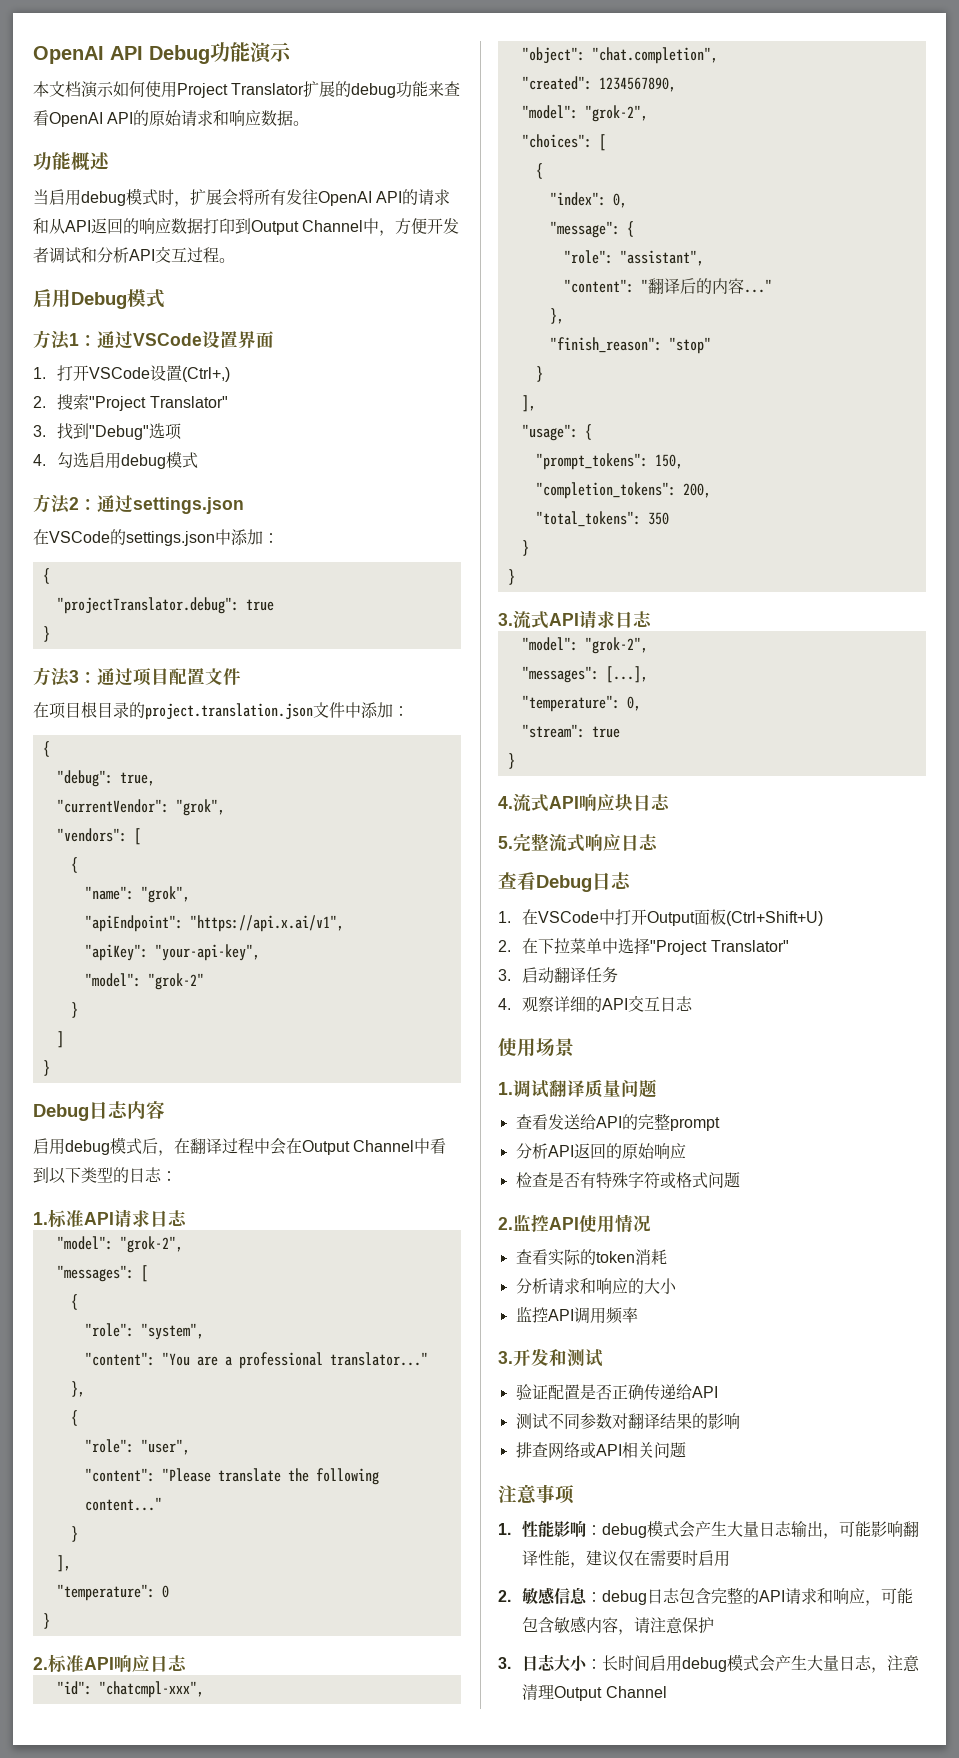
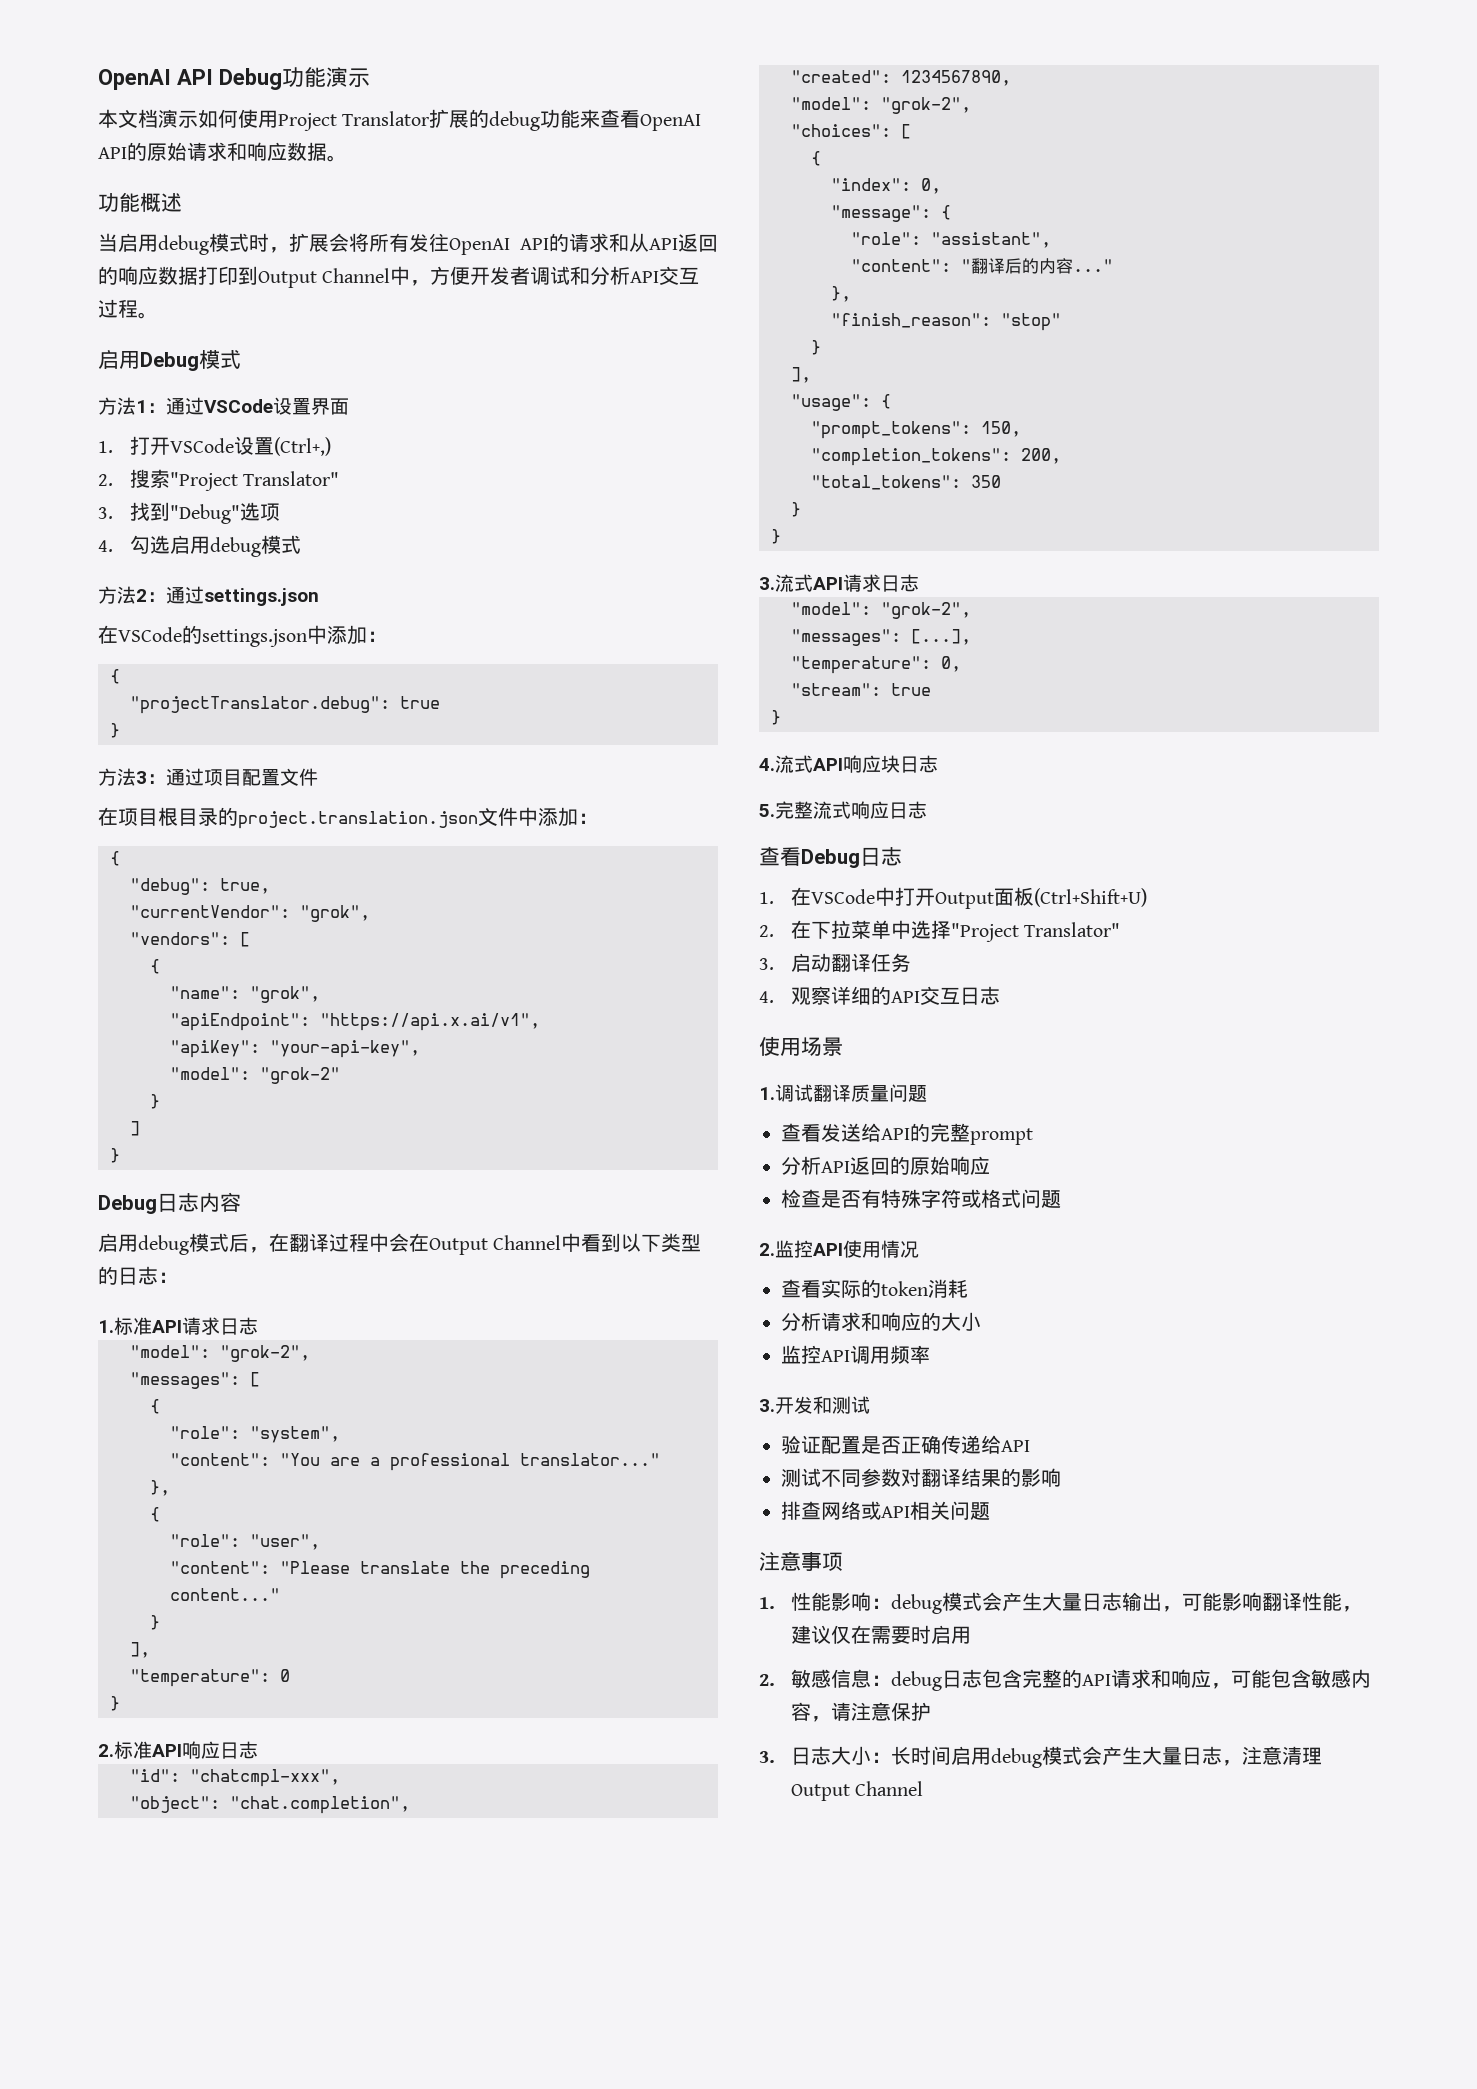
[315,1468,379,1485] following -> [500,1561,590,1579] preceding

